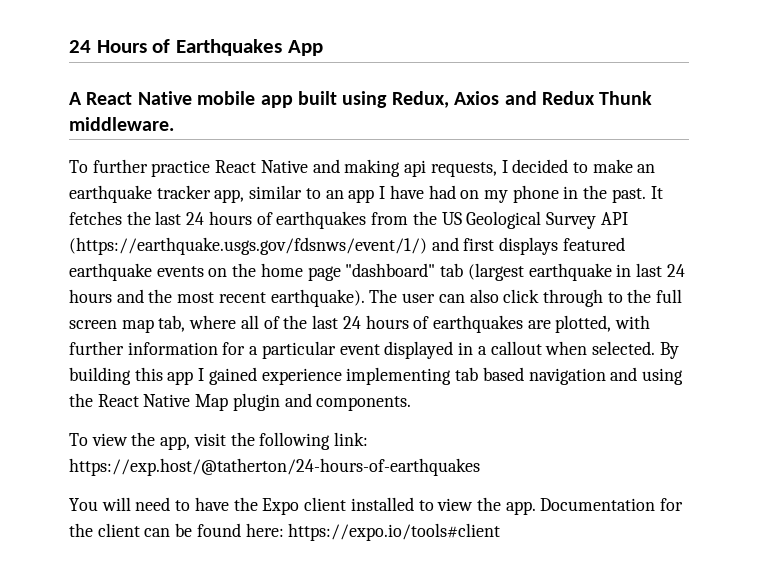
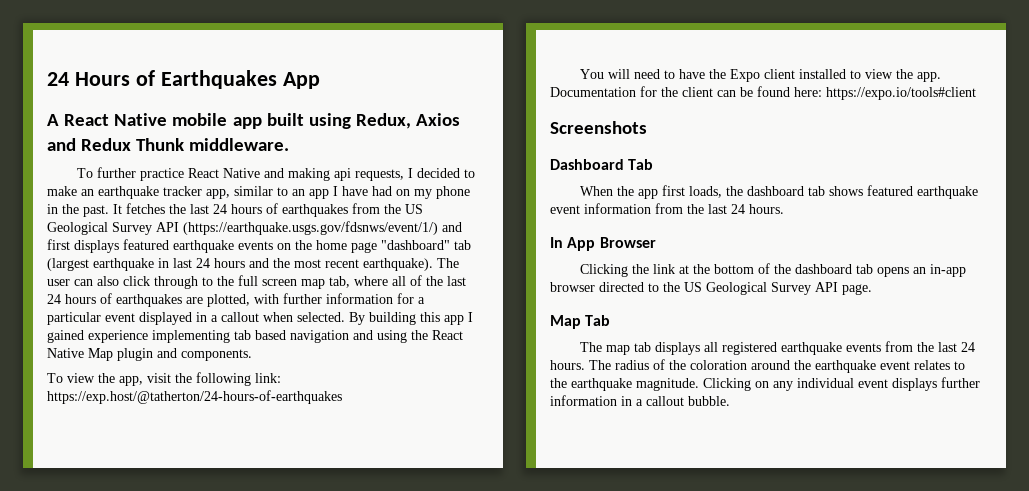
(501, 532) none -> [550,121,647,134] [550,159,654,170] [580,185,979,199] [550,203,784,214] [550,237,656,251] [580,263,967,277] [550,282,872,295] [550,315,611,329] [580,341,976,355] [550,359,965,373] [550,377,980,391] [550,395,730,406] // Screenshots // Dashboard Tab // When the app first loads, the dashboard tab shows featured earthquake event information from the last 24 hours. // In App Browser // Clicking the link at the bottom of the dashboard tab opens an in-app browser directed to the US Geological Survey API page. // Map Tab // The map tab displays all registered earthquake events from the last 24 hours. The radius of the coloration around the earthquake event relates to the earthquake magnitude. Clicking on any individual event displays further information in a callout bubble.

